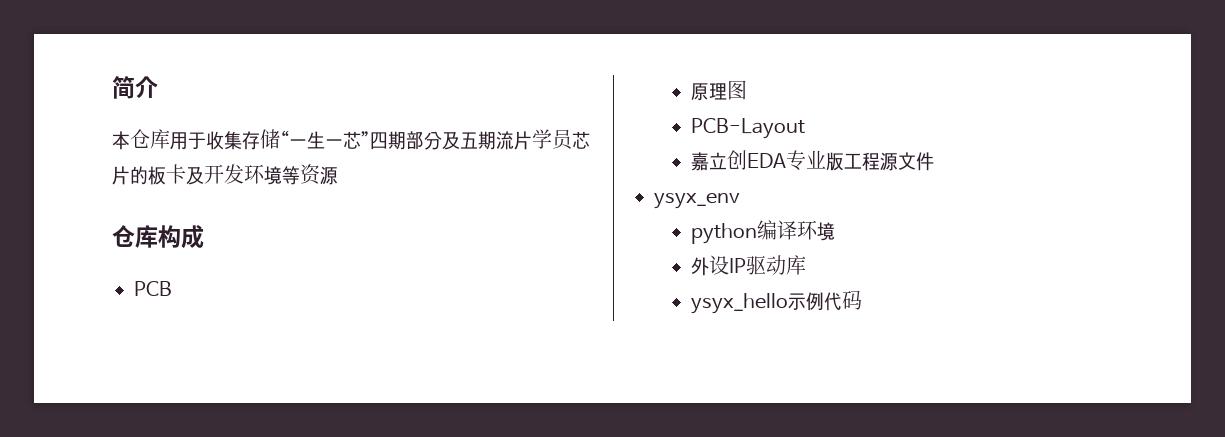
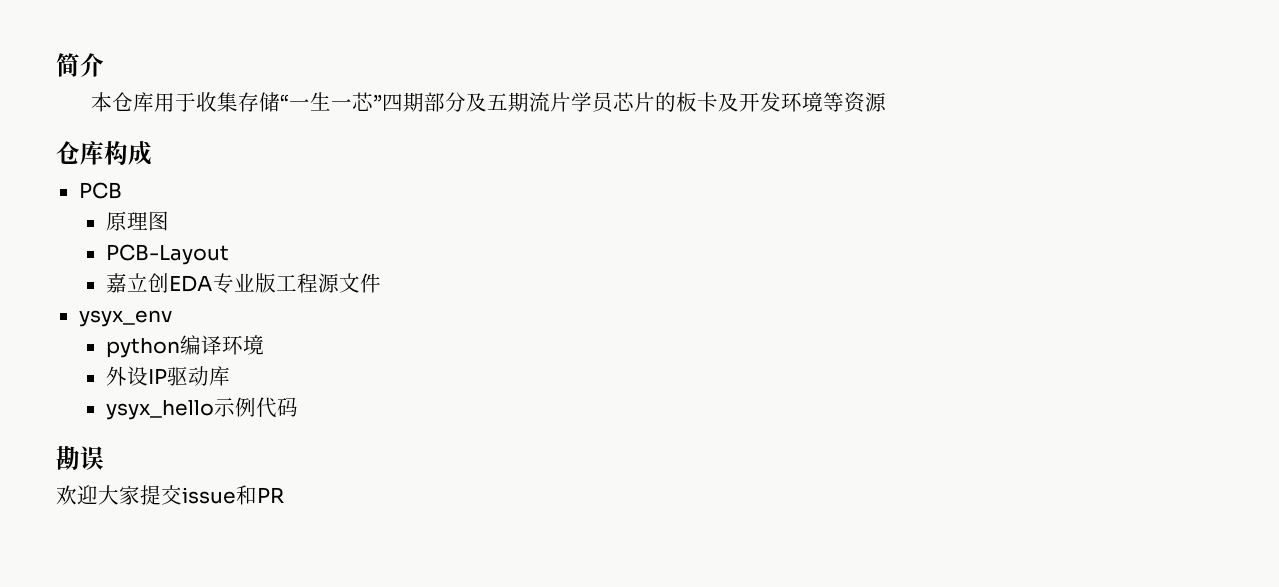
(863, 300) none -> [56,446,104,470] [56,485,284,505] // 勘误 // 欢迎大家提交issue和PR

